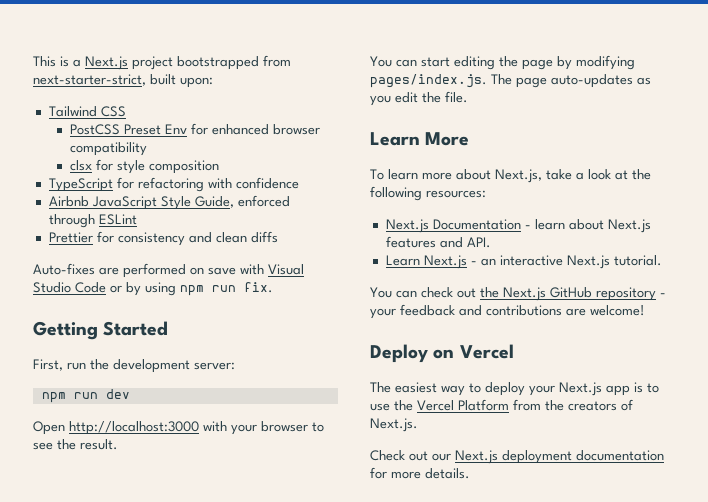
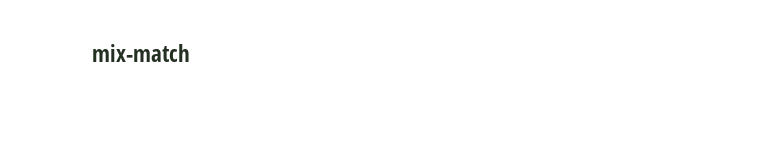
[33,55,291,70] [33,74,213,88] [48,106,126,117] [69,123,320,135] [69,142,147,156] [69,159,219,174] [48,177,299,192] [48,195,290,210] [48,214,137,228] [48,231,278,246] [33,263,304,278] [33,282,273,296] [33,321,169,340] [33,359,235,373] [41,389,130,403] [33,421,324,435] [33,439,118,450] [370,55,635,70] [370,74,651,88] [370,91,468,106] [370,132,470,146] [370,169,651,183] [370,186,486,201] [385,219,651,233] [385,236,491,248] [385,255,662,269] [370,287,666,301] [370,304,645,319] [370,344,514,363] [370,382,659,396] [370,399,633,411] [370,418,418,432] [370,450,664,464] [370,467,470,479] This is a Next.js project bootstrapped from next-starter-strict, built upon: // Tailwind CSS // PostCSS Preset Env for enhanced browser compatibility // clsx for style composition // TypeScript for refactoring with confidence // Airbnb JavaScript Style Guide, enforced through ESLint // Prettier for consistency and clean diffs // Auto-fixes are performed on save with Visual Studio Code or by using npm run fix. // Getting Started // First, run the development server: // npm run dev // Open http://localhost:3000 with your browser to see the result. // You can start editing the page by modifying pages/index.js. The page auto-updates as you edit the file. // Learn More // To learn more about Next.js, take a look at the following resources: // Next.js Documentation - learn about Next.js features and API. // Learn Next.js - an interactive Next.js tutorial. // You can check out the Next.js GitHub repository - your feedback and contributions are welcome! // Deploy on Vercel // The easiest way to deploy your Next.js app is to use the Vercel Platform from the creators of Next.js. // Check out our Next.js deployment documentation for more details. -> [92,44,190,62] mix-match

